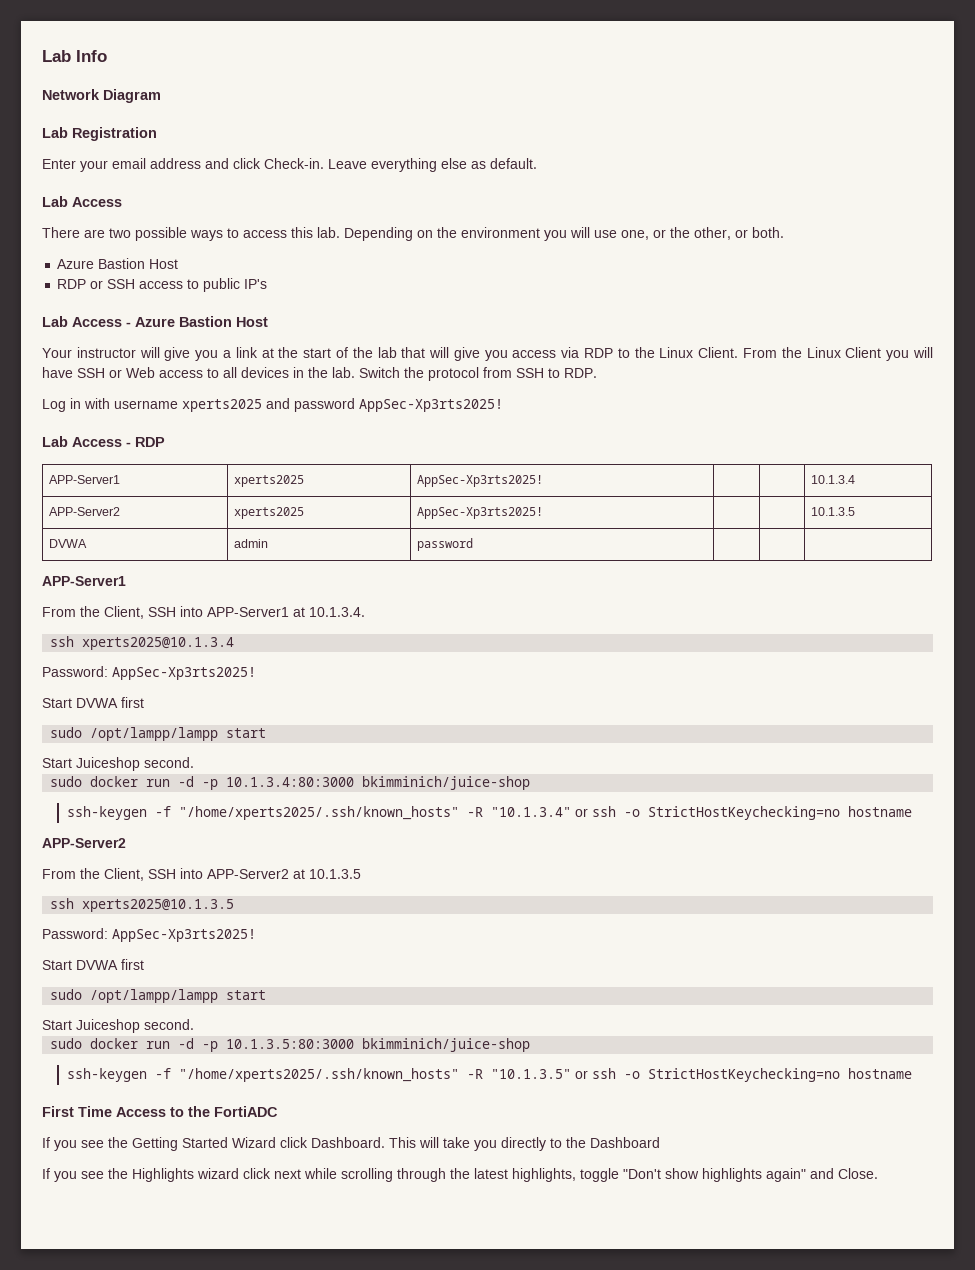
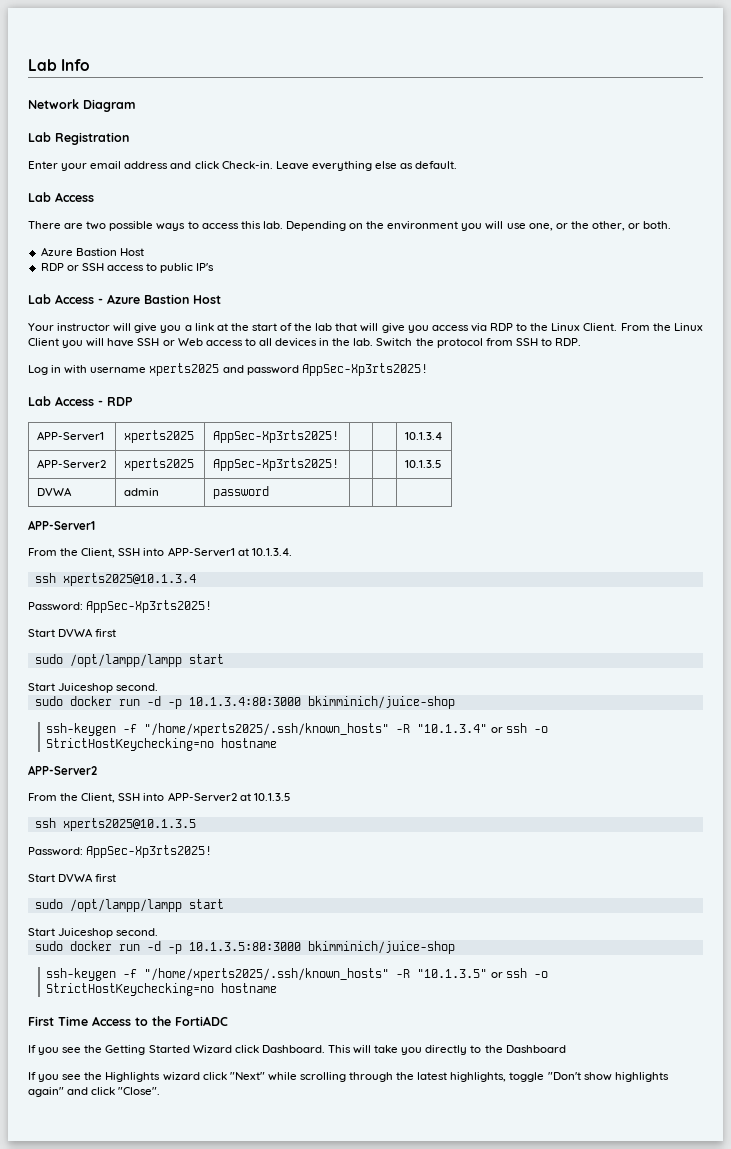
[274,1169,301,1179] next -> [229,1072,265,1080] "Next"
[838,1168,878,1179] Close. -> [91,1087,161,1095] click "Close".

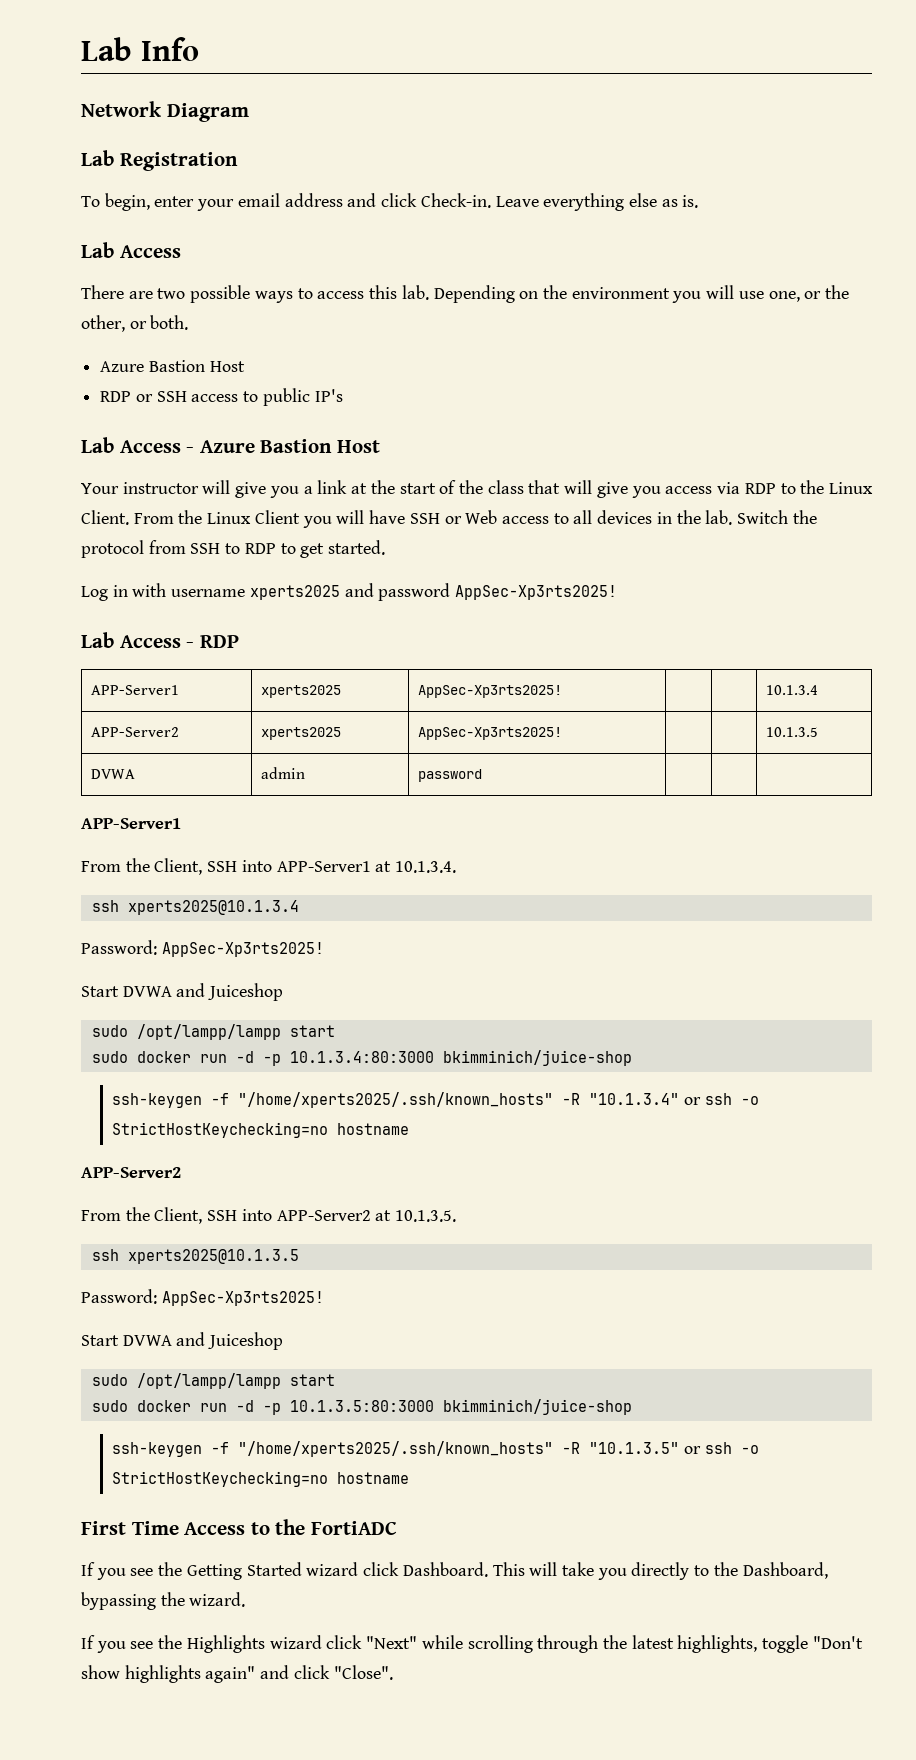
[28,161,58,169] Enter -> [81,193,195,211] To begin, enter
[415,161,458,169] default. -> [682,195,699,208] is.
[315,323,333,331] lab -> [487,480,524,494] class
[555,338,582,346] RDP. -> [244,540,386,558] RDP to get started.
[95,629,117,637] [34,654,224,667] [28,683,159,693] first // sudo /opt/lampp/lampp start // Start Juiceshop second. -> [176,983,284,1001] [91,1024,335,1040] and Juiceshop // sudo /opt/lampp/lampp start
[253,793,291,801] 10.1.3.5 -> [395,1210,457,1222] 10.1.3.5.
[95,874,117,882] [34,899,224,912] [28,928,159,938] first // sudo /opt/lampp/lampp start // Start Juiceshop second. -> [176,1332,284,1350] [91,1373,335,1389] and Juiceshop // sudo /opt/lampp/lampp start
[192,1045,232,1053] Wizard -> [306,1562,359,1576] wizard
[505,1045,566,1053] Dashboard -> [742,1562,828,1579] [81,1592,246,1610] Dashboard, bypassing the wizard.

